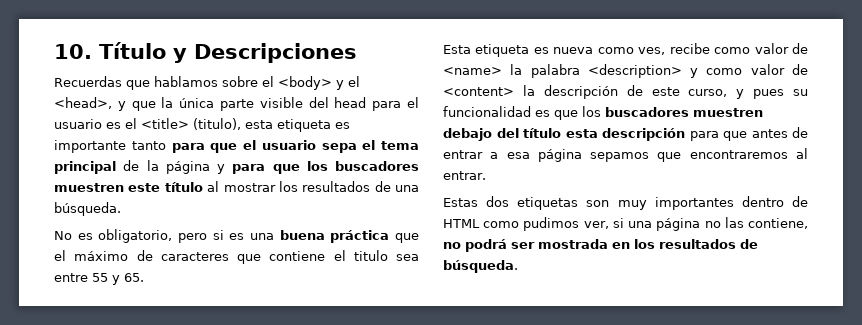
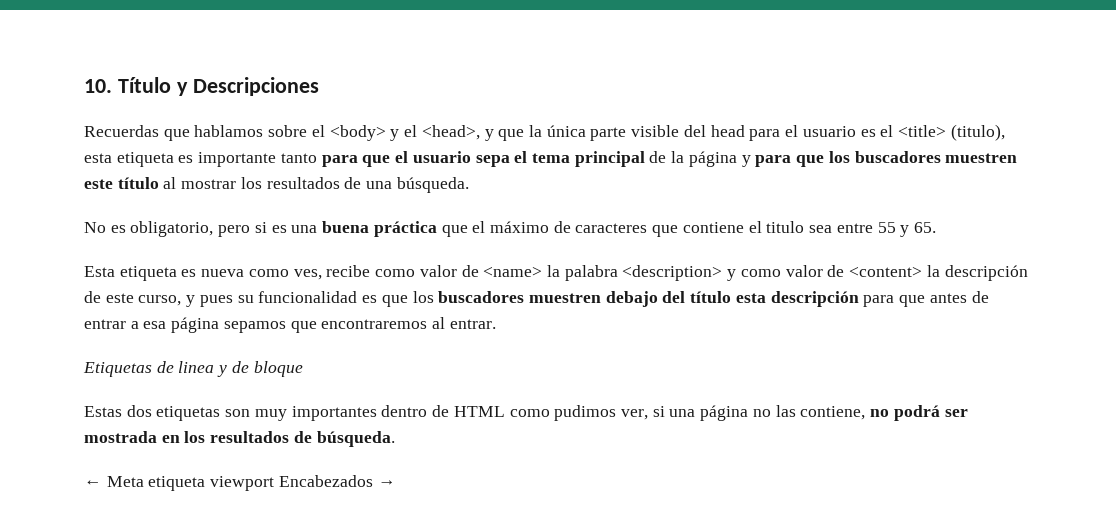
(486, 175) none -> [83,361,303,377] // Etiquetas de linea y de bloque
(518, 266) none -> [84,475,396,491] // ← Meta etiqueta viewport Encabezados →

